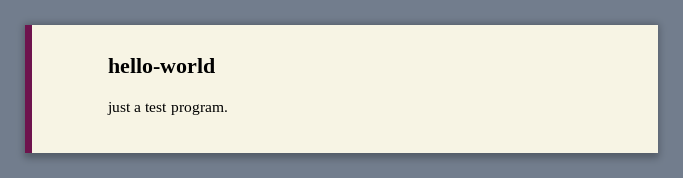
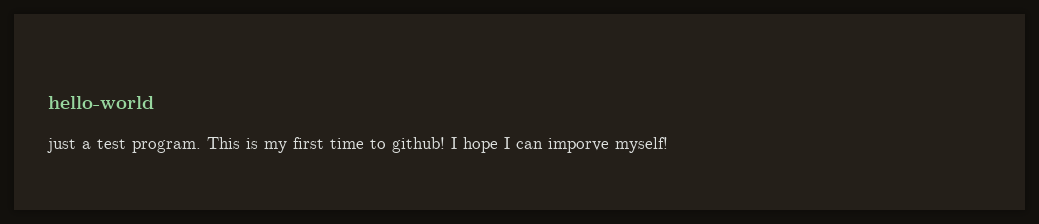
(228, 109) none -> [207,137,668,153] This is my first time to github! I hope I can imporve myself!

